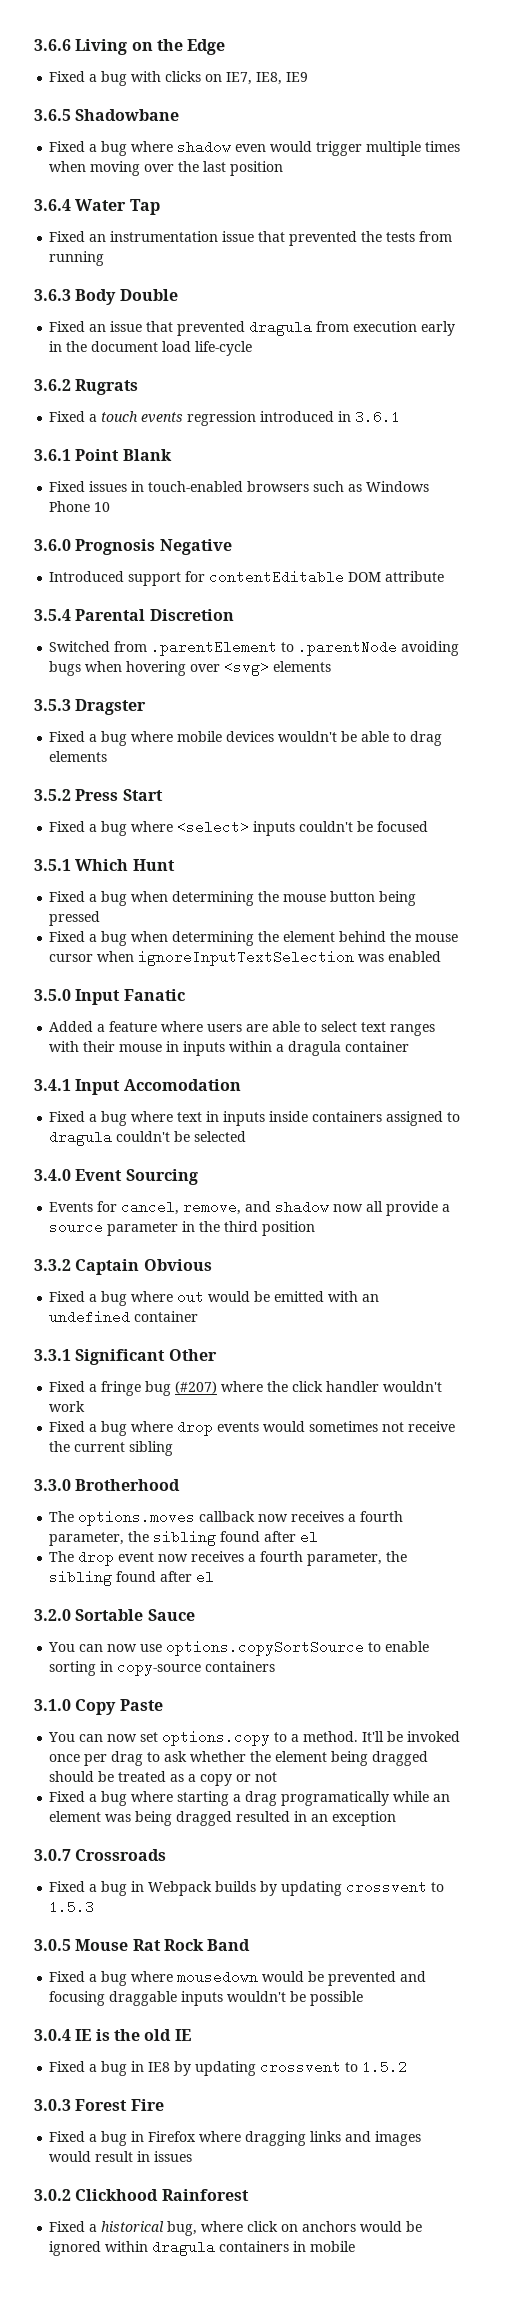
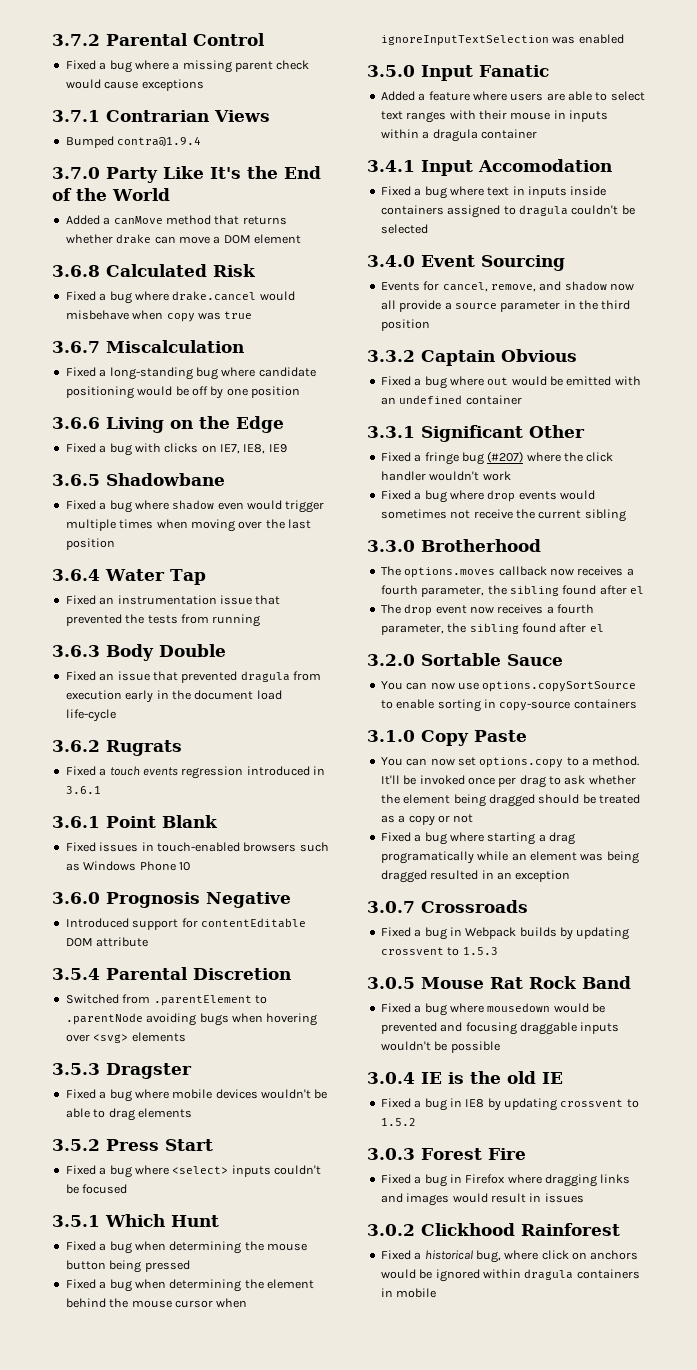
(34, 45) none -> [52,33,265,46] [65,60,310,73] [65,79,204,91] [52,110,270,122] [65,136,202,148] [52,166,321,183] [52,188,170,201] [65,215,287,225] [65,234,301,244] [52,264,256,277] [65,291,295,304] [65,310,253,322] [52,340,244,353] [65,367,316,380] [65,386,300,399] 3.7.2 Parental Control // Fixed a bug where a missing parent check would cause exceptions // 3.7.1 Contrarian Views // Bumped contra@1.9.4 // 3.7.0 Party Like It's the End of the World // Added a canMove method that returns whether drake can move a DOM element // 3.6.8 Calculated Risk // Fixed a bug where drake.cancel would misbehave when copy was true // 3.6.7 Miscalculation // Fixed a long-standing bug where candidate positioning would be off by one position //

